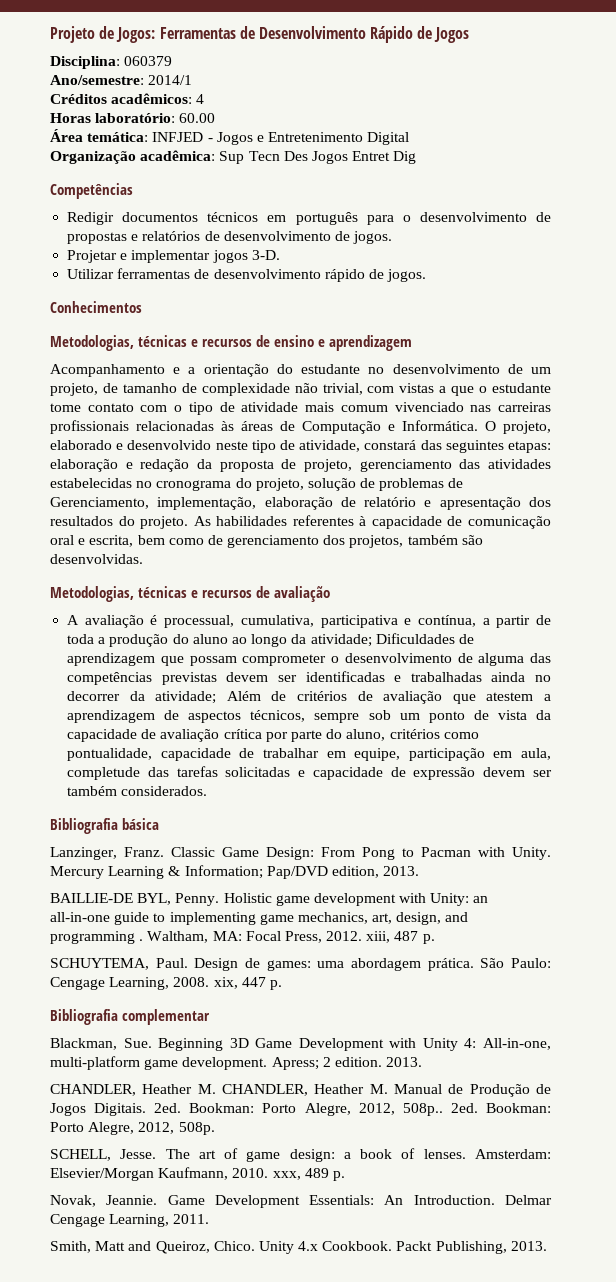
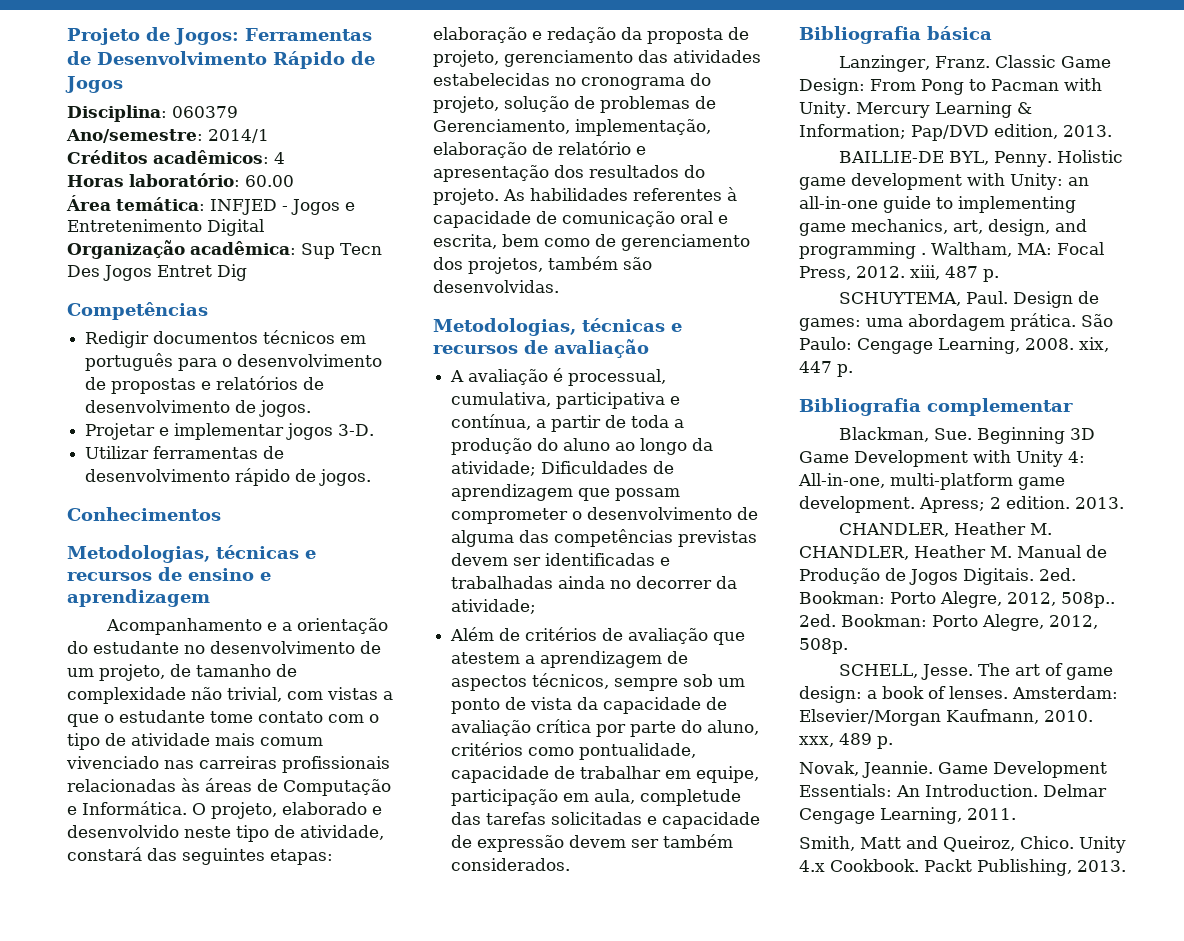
(217, 697) none -> (537, 606) //

